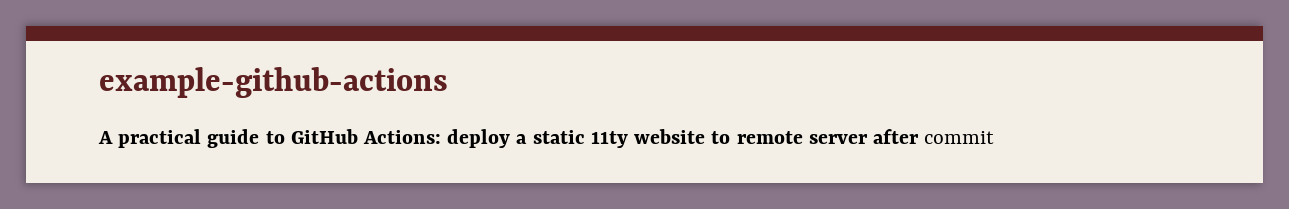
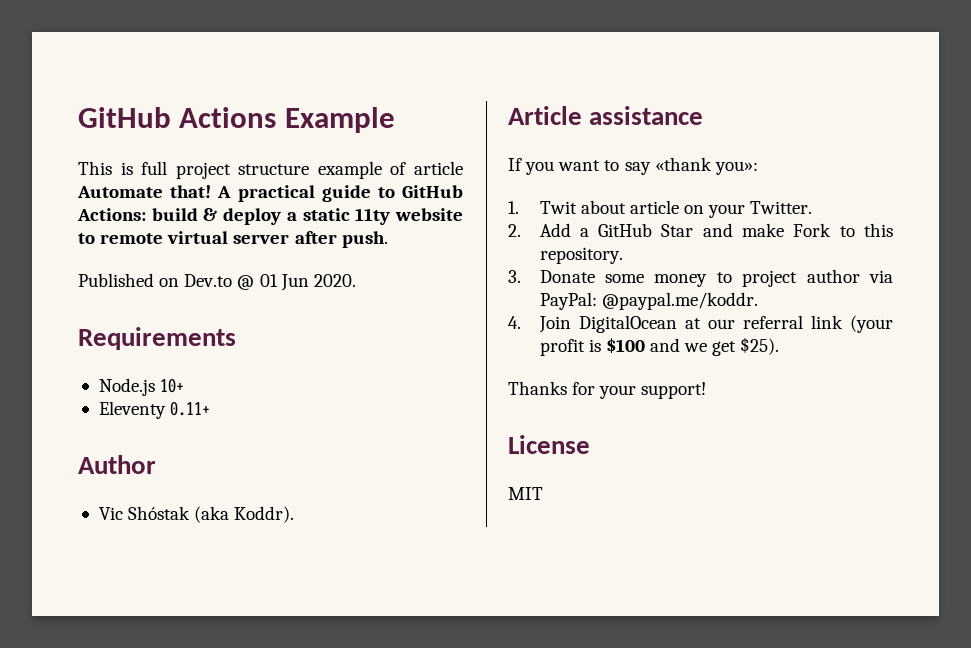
[99,67,448,98] example-github-actions // -> [78,107,395,133] [78,161,463,179] [77,185,212,198] GitHub Actions Example // This is full project structure example of article Automate that!
(442, 137) none -> [151,208,218,221] build &
(803, 137) none -> [167,231,229,244] virtual
[924,131,995,144] commit -> [341,231,388,248] [78,273,356,291] [78,327,236,350] [98,378,185,396] [98,401,211,419] [78,455,156,474] [98,506,295,523] [508,106,704,125] [508,157,758,175] [508,200,813,218] [508,223,893,237] [539,247,623,264] [508,269,893,287] [539,292,758,310] [508,315,893,333] [539,337,780,356] [508,381,707,399] [508,435,590,454] [508,487,543,500] push. // Published on Dev.to @ 01 Jun 2020. // Requirements // Node.js 10+ // Eleventy 0.11+ // Author // Vic Shóstak (aka Koddr). // Article assistance // If you want to say «thank you»: // 1. Twit about article on your Twitter. // 2. Add a GitHub Star and make Fork to this repository. // 3. Donate some money to project author via PayPal: @paypal.me/koddr. // 4. Join DigitalOcean at our referral link (your profit is $100 and we get $25). // Thanks for your support! // License // MIT

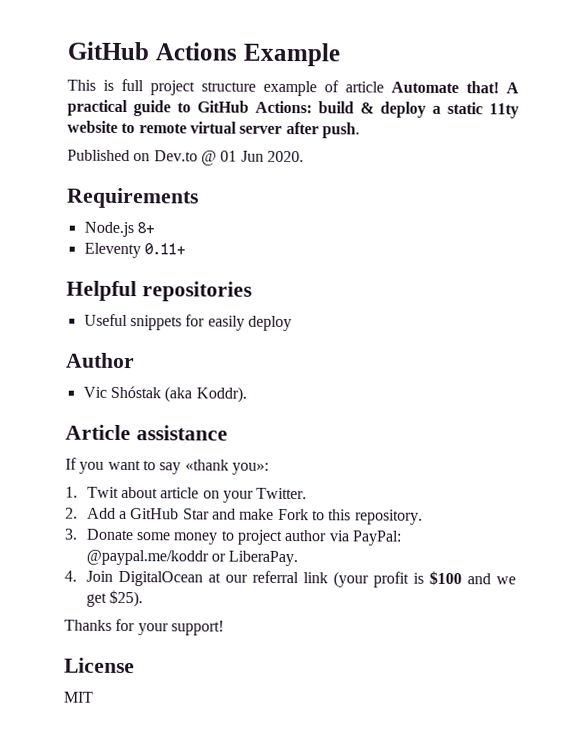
[160,378,185,393] 10+ -> [136,222,155,234] 8+
(211, 408) none -> [66,280,252,302] [83,313,292,332] // Helpful repositories // Useful snippets for easily deploy
[601,292,758,310] @paypal.me/koddr. -> [85,549,299,567] @paypal.me/koddr or LiberaPay.

